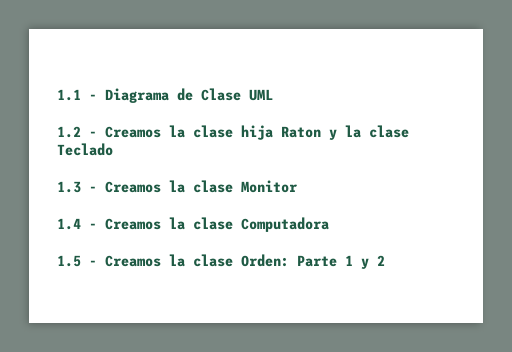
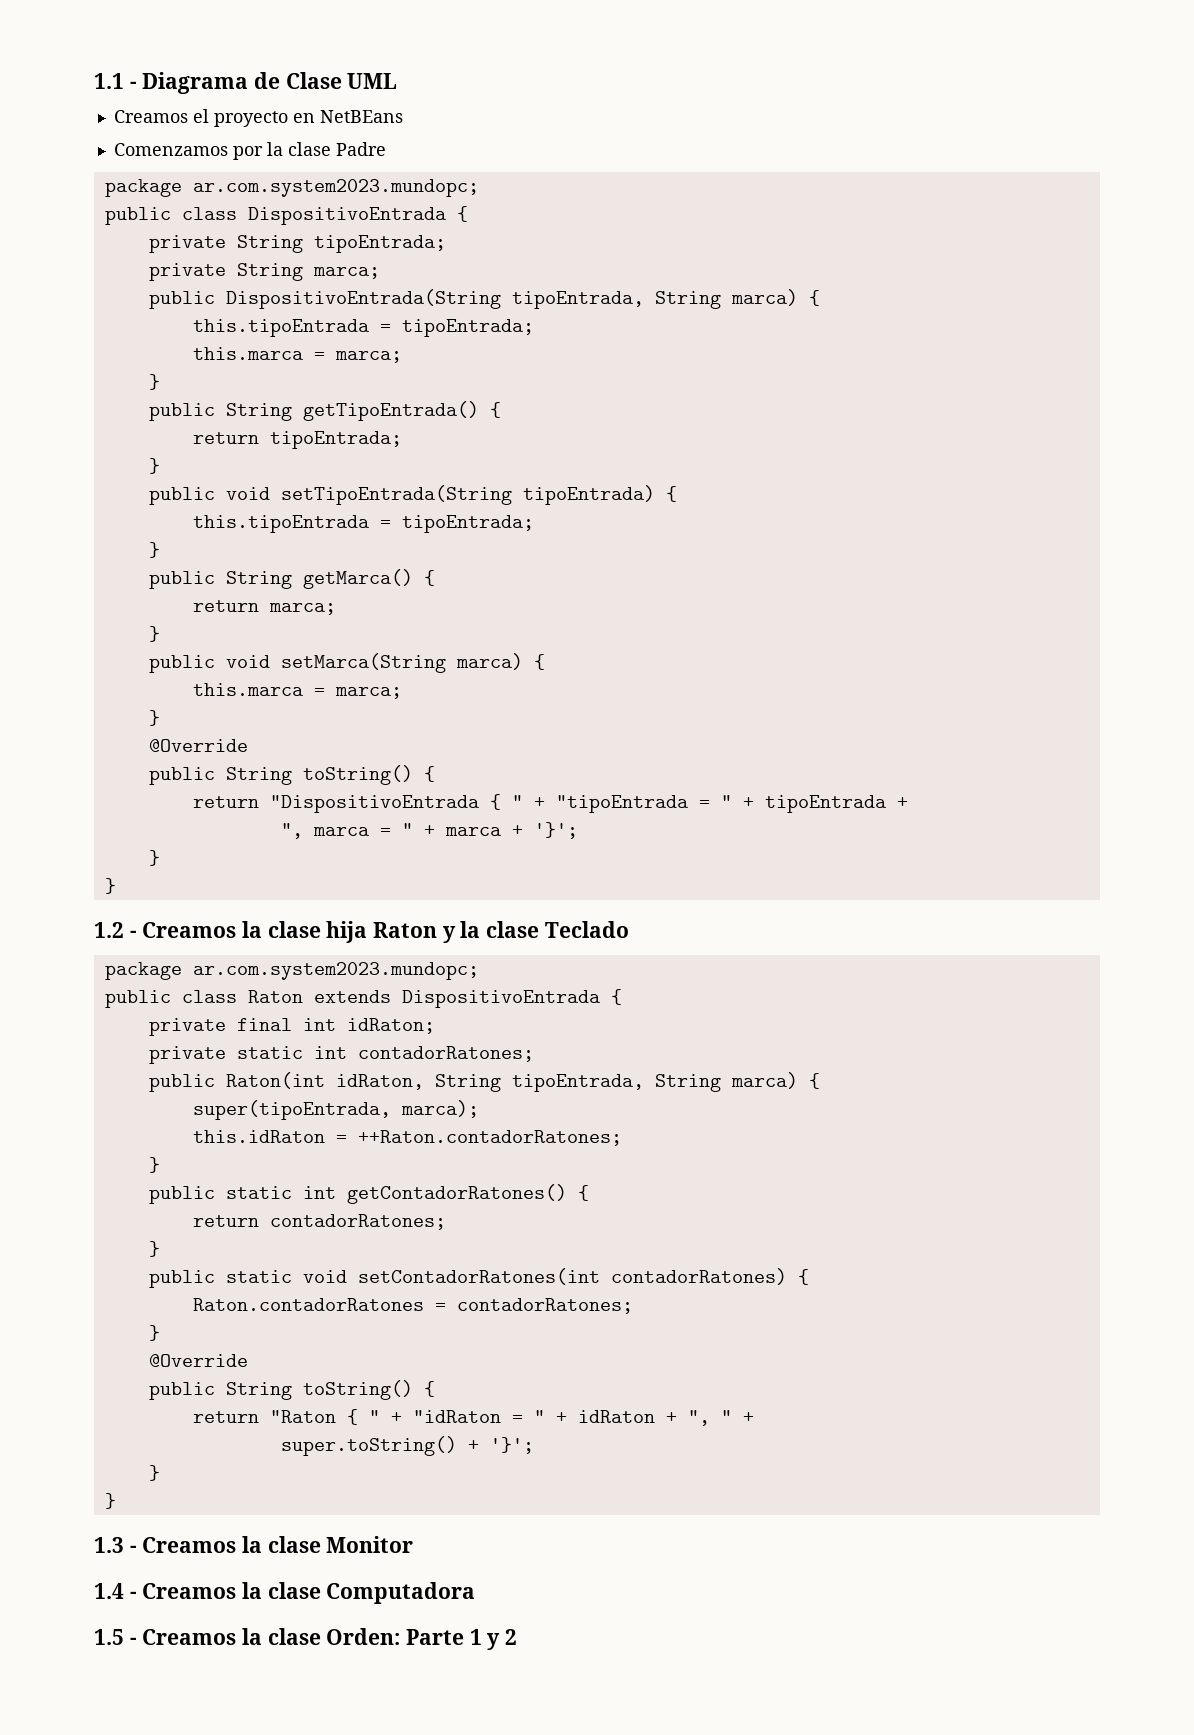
(273, 95) none -> [113,109,403,127] [113,142,386,160] [104,179,479,197] [104,206,468,225] [148,235,446,253] [148,263,380,281] [148,289,820,309] [192,319,534,337] [192,347,402,363] [148,374,160,390] [148,401,501,421] [192,431,402,449] [148,458,160,474] [148,485,677,505] [192,515,534,533] [148,542,160,558] [148,569,435,589] [192,600,336,615] [148,626,160,642] [148,653,545,673] [192,683,402,699] [148,710,160,726] [148,739,248,752] [148,765,435,785] [192,794,908,813] [280,822,578,839] [148,850,160,866] [104,878,116,894] // Creamos el proyecto en NetBEans // Comenzamos por la clase Padre // package ar.com.system2023.mundopc; // public class DispositivoEntrada { // private String tipoEntrada; // private String marca; // public DispositivoEntrada(String tipoEntrada, String marca) { // this.tipoEntrada = tipoEntrada; // this.marca = marca; // } // public String getTipoEntrada() { // return tipoEntrada; // } // public void setTipoEntrada(String tipoEntrada) { // this.tipoEntrada = tipoEntrada; // } // public String getMarca() { // return marca; // } // public void setMarca(String marca) { // this.marca = marca; // } // @Override // public String toString() { // return "DispositivoEntrada { " + "tipoEntrada = " + tipoEntrada + // ", marca = " + marca + '}'; // } // }
(113, 149) none -> [104,962,479,980] [104,989,622,1008] [148,1018,435,1036] [148,1046,534,1064] [148,1072,820,1092] [192,1100,479,1120] [192,1130,622,1146] [148,1157,160,1173] [148,1184,589,1204] [192,1214,446,1230] [148,1241,160,1257] [148,1268,809,1288] [192,1298,633,1314] [148,1325,160,1341] [148,1354,248,1367] [148,1380,435,1400] [192,1409,754,1426] [280,1436,534,1456] [148,1465,160,1481] [104,1493,116,1509] // package ar.com.system2023.mundopc; // public class Raton extends DispositivoEntrada { // private final int idRaton; // private static int contadorRatones; // public Raton(int idRaton, String tipoEntrada, String marca) { // super(tipoEntrada, marca); // this.idRaton = ++Raton.contadorRatones; // } // public static int getContadorRatones() { // return contadorRatones; // } // public static void setContadorRatones(int contadorRatones) { // Raton.contadorRatones = contadorRatones; // } // @Override // public String toString() { // return "Raton { " + "idRaton = " + idRaton + ", " + // super.toString() + '}'; // } // }

